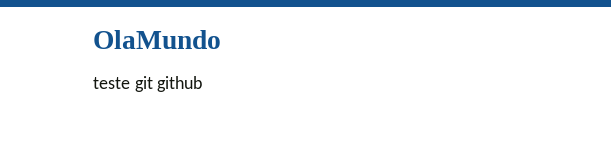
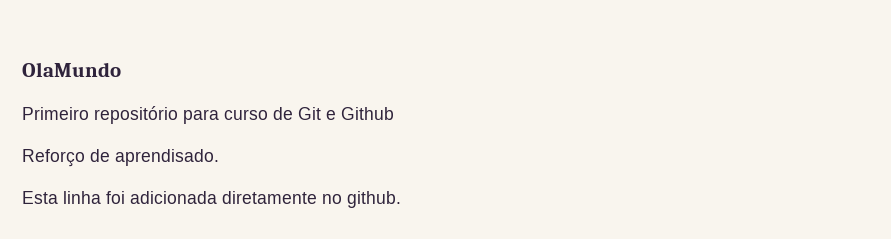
[93,76,203,92] teste git github -> [22,106,394,124] [22,149,219,167] [22,191,401,208] Primeiro repositório para curso de Git e Github // Reforço de aprendisado. // Esta linha foi adicionada diretamente no github.

